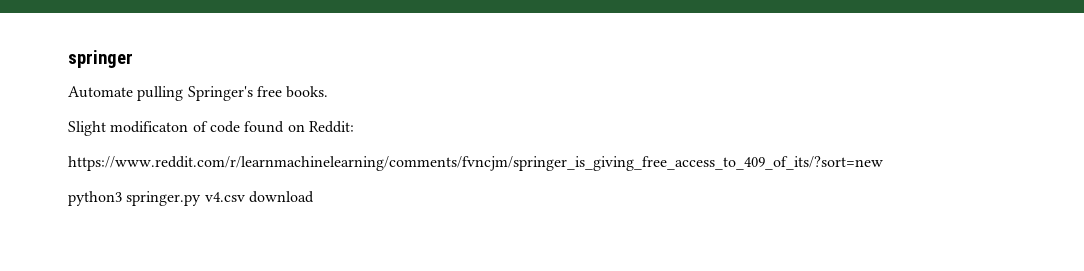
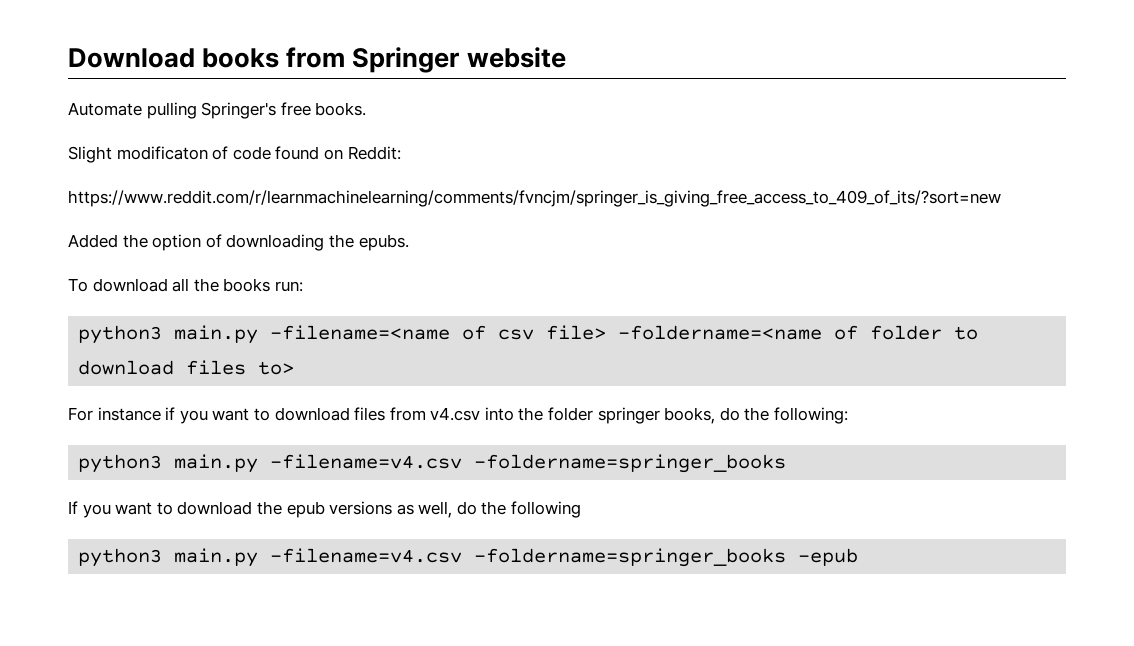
[68,50,133,68] springer -> [68,47,566,73] Download books from Springer website
[68,191,314,206] python3 springer.py v4.csv download -> [68,234,409,251] [68,278,303,292] [78,325,979,344] [78,360,295,375] [68,407,849,424] [78,454,787,473] [68,501,582,518] [78,548,859,567] Added the option of downloading the epubs. // To download all the books run: // python3 main.py -filename=<name of csv file> -foldername=<name of folder to download files to> // For instance if you want to download files from v4.csv into the folder springer books, do the following: // python3 main.py -filename=v4.csv -foldername=springer_books // If you want to download the epub versions as well, do the following // python3 main.py -filename=v4.csv -foldername=springer_books -epub

